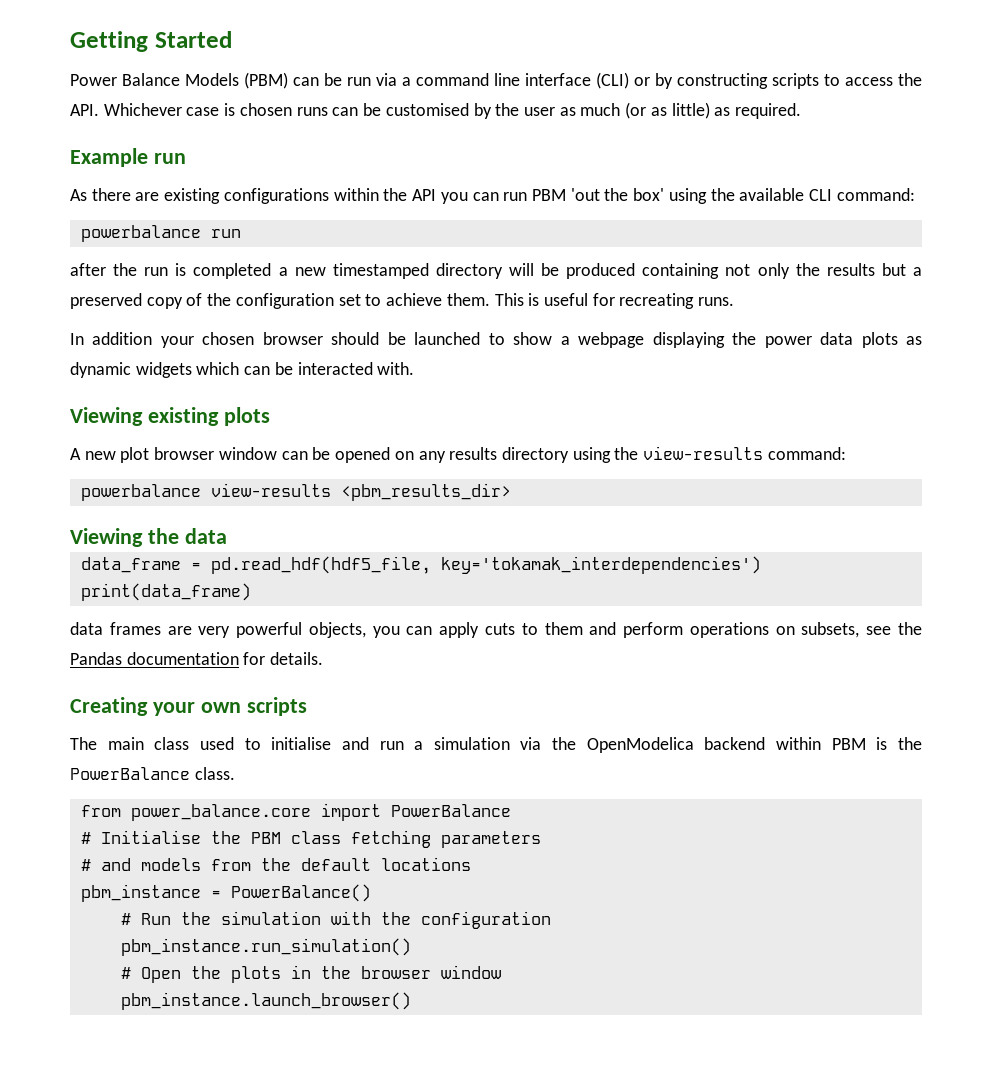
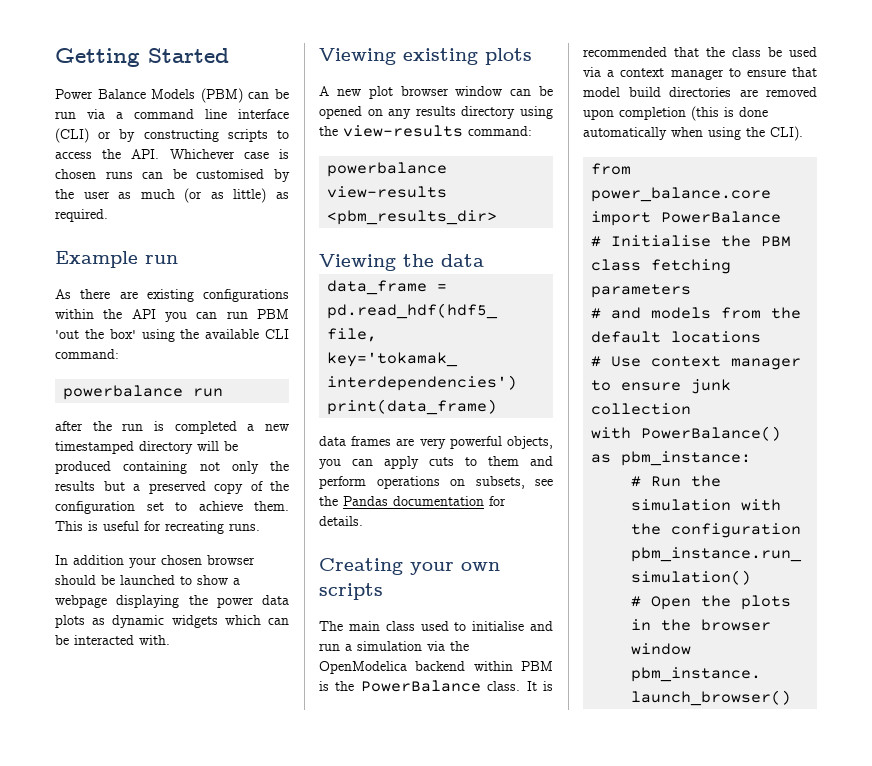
(235, 773) none -> [526,681,553,691] [583,47,817,57] [583,67,817,80] [583,87,817,97] [583,106,768,121] [583,126,803,141] It is recommended that the class be used via a context manager to ensure that model build directories are removed upon completion (this is done automatically when using the CLI).
[80,884,221,902] pbm_instance = -> [591,356,802,370] [591,379,732,394] [591,403,692,415] [591,427,632,439] # Use context manager to ensure junk collection // with
(371, 893) none -> [591,451,752,466] as pbm_instance:

